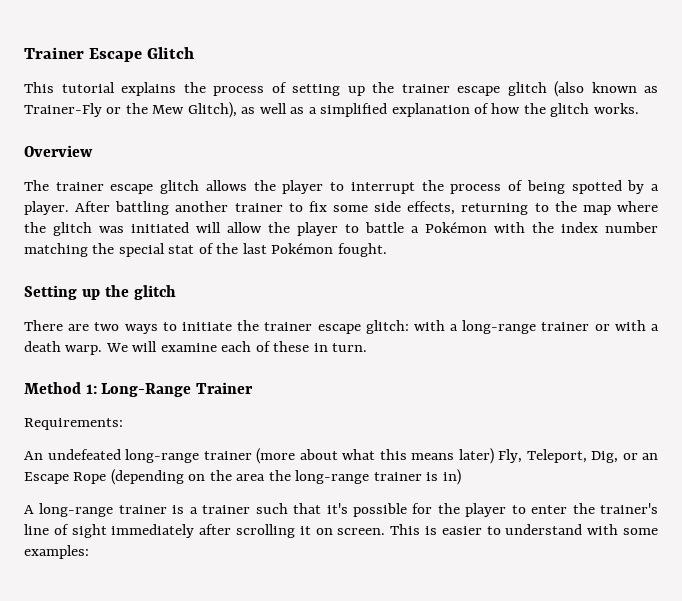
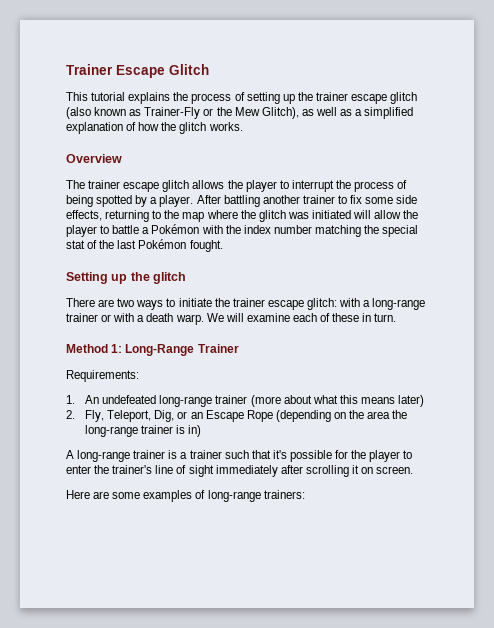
(123, 424) none -> [66,395,75,404] 1.
(494, 456) none -> [66,410,75,419] // 2.
[390,524,658,535] [24,545,89,559] This is easier to understand with some examples: -> [66,490,305,502] // Here are some examples of long-range trainers:

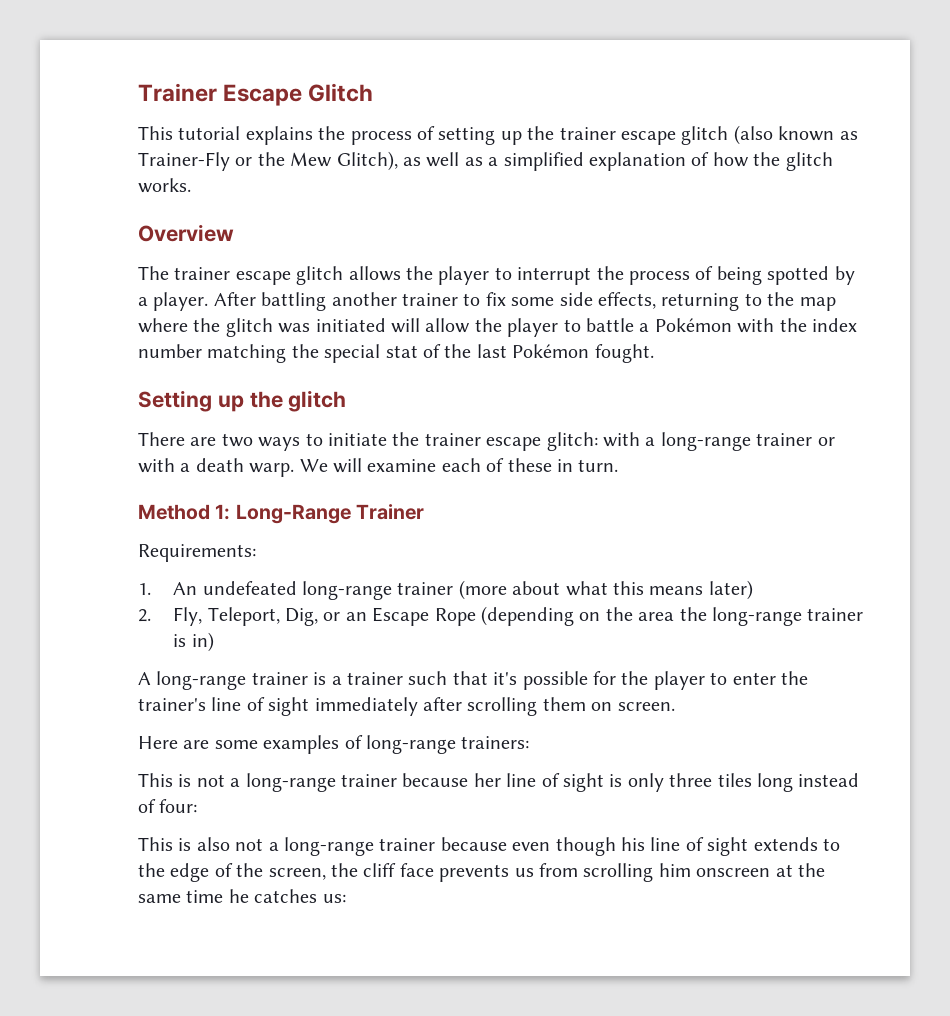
[351,465,359,474] it -> [542,697,586,711] them
(305, 494) none -> [138,773,860,792] [138,799,198,813] [138,837,840,856] [138,863,825,882] [138,889,346,903] // This is not a long-range trainer because her line of sight is only three tiles long instead of four: // This is also not a long-range trainer because even though his line of sight extends to the edge of the screen, the cliff face prevents us from scrolling him onscreen at the same time he catches us:

